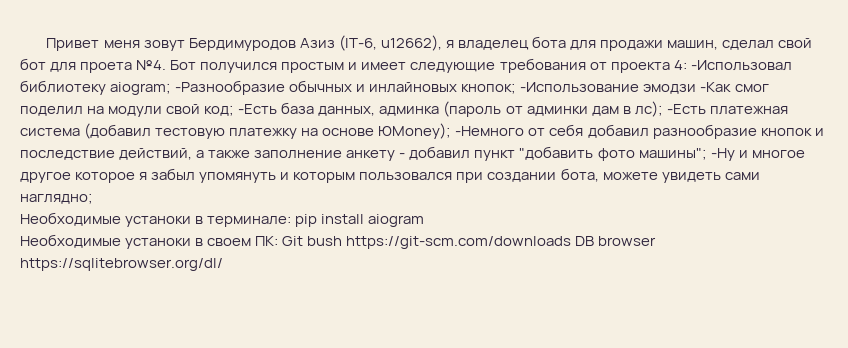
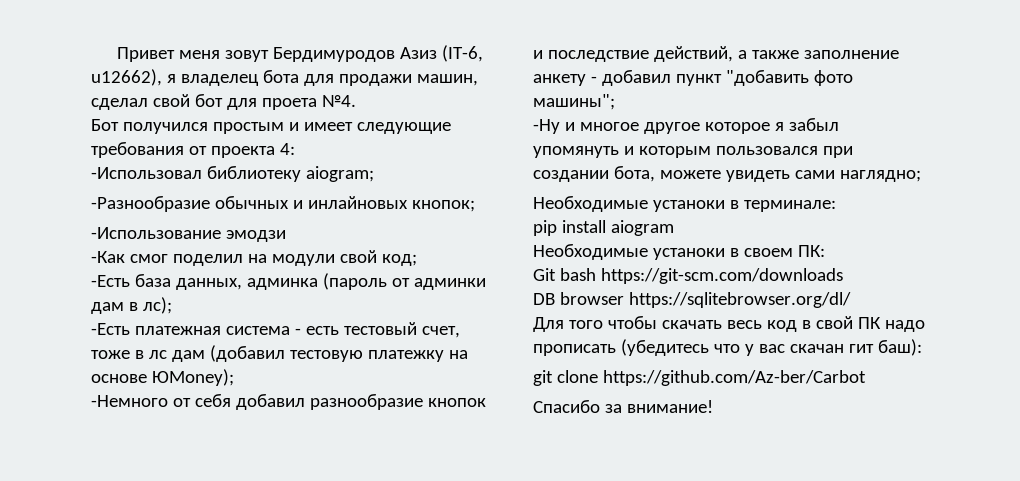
(167, 65) none -> (356, 101) //
(687, 65) none -> (295, 149) //
(172, 88) none -> (374, 174) //
(517, 88) none -> (475, 206) //
(697, 89) none -> (286, 236) //
(235, 110) none -> (417, 260) //
(663, 109) none -> (172, 305) //
(80, 132) none -> [294,322,460,338] [91,350,205,362] - есть тестовый счет, тоже в лс дам
(452, 131) none -> (234, 377) //
(707, 154) none -> (615, 102) //
(292, 221) none -> (836, 206) //
[282,236,343,246] Git bush -> [533,268,596,281] // Git bash
(572, 242) none -> (843, 276) //
(223, 264) none -> [533,316,925,332] [533,339,922,356] [533,370,866,386] [533,400,713,413] // Для того чтобы скачать весь код в свой ПК надо прописать (убедитесь что у вас скачан гит баш): // git clone https://github.com/Az-ber/Carbot // Спасибо за внимание!

